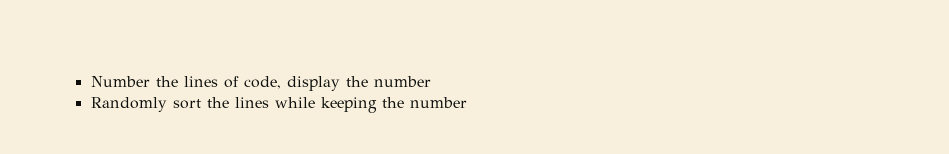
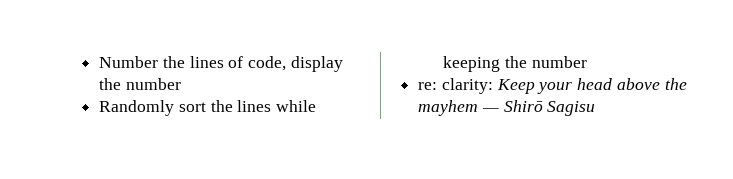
(467, 102) none -> [418,78,687,94] [418,100,596,116] // re: clarity: Keep your head above the mayhem — Shirō Sagisu

